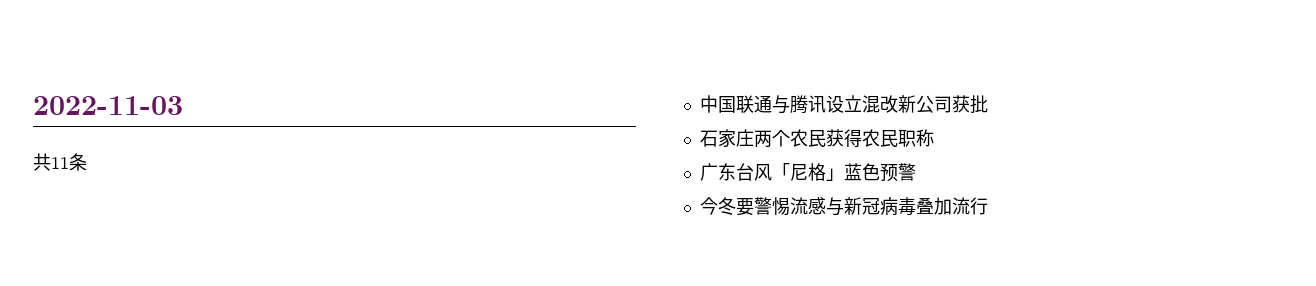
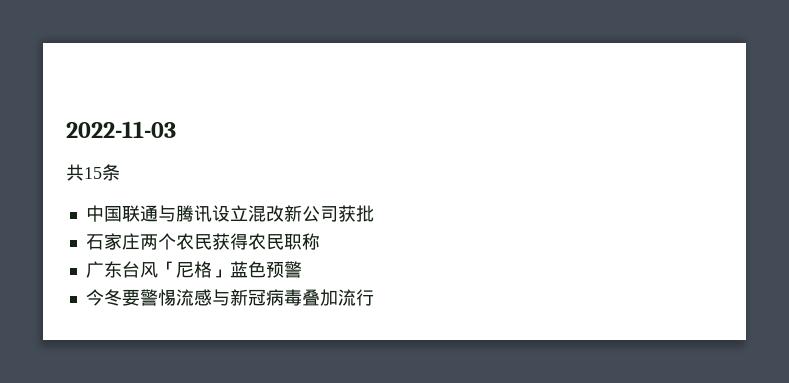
[51,157,69,169] 11 -> [84,167,102,179] 15

